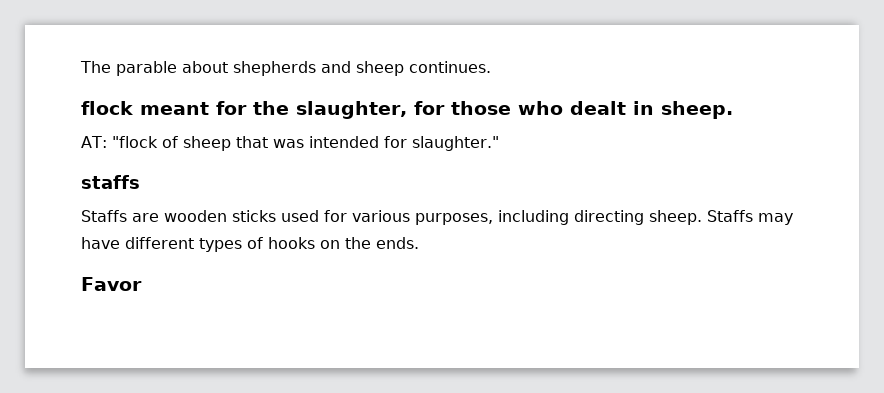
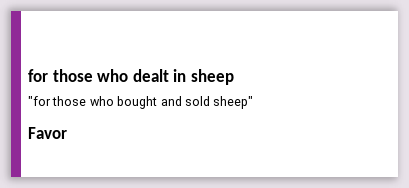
[80,61,491,76] [81,101,407,119] The parable about shepherds and sheep continues. // flock meant for the slaughter, -> (28, 75) none
[660,101,733,119] [81,136,499,151] [81,175,140,189] [81,210,793,225] [81,237,419,252] sheep. // AT: "flock of sheep that was intended for slaughter." // staffs // Staffs are wooden sticks used for various purposes, including directing sheep. Staffs may have different types of hooks on the ends. -> [190,69,234,85] [28,96,254,109] sheep // "for those who bought and sold sheep"

